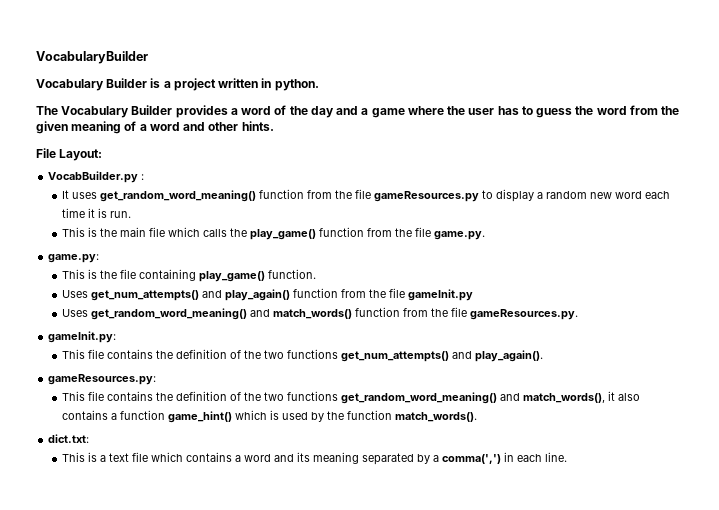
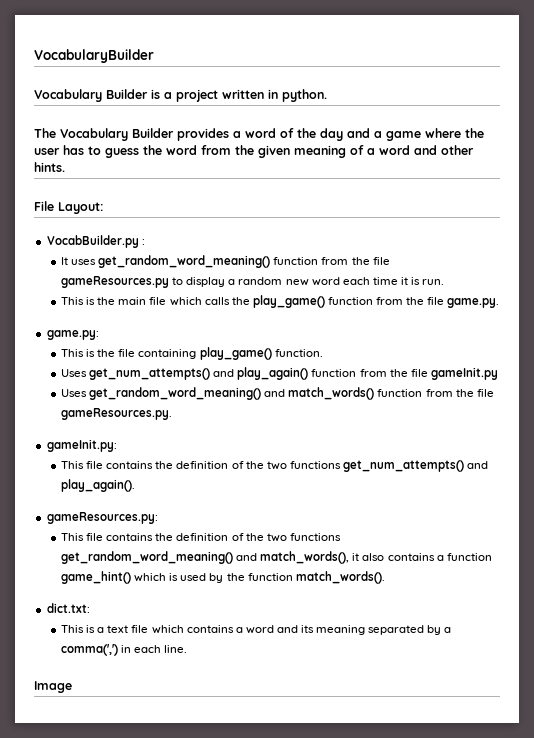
(567, 457) none -> [34,681,72,693] // Image

